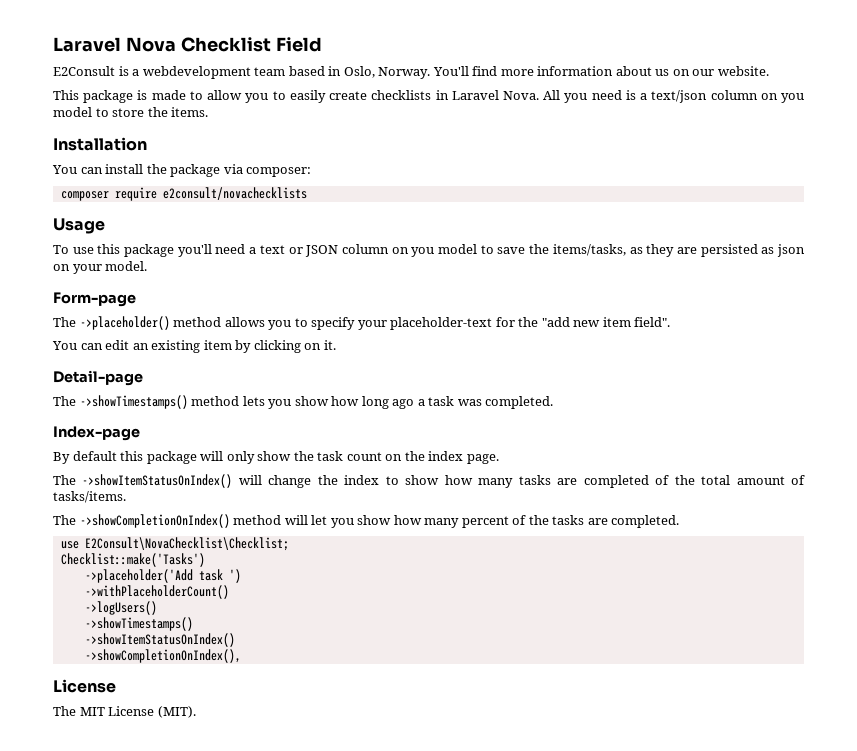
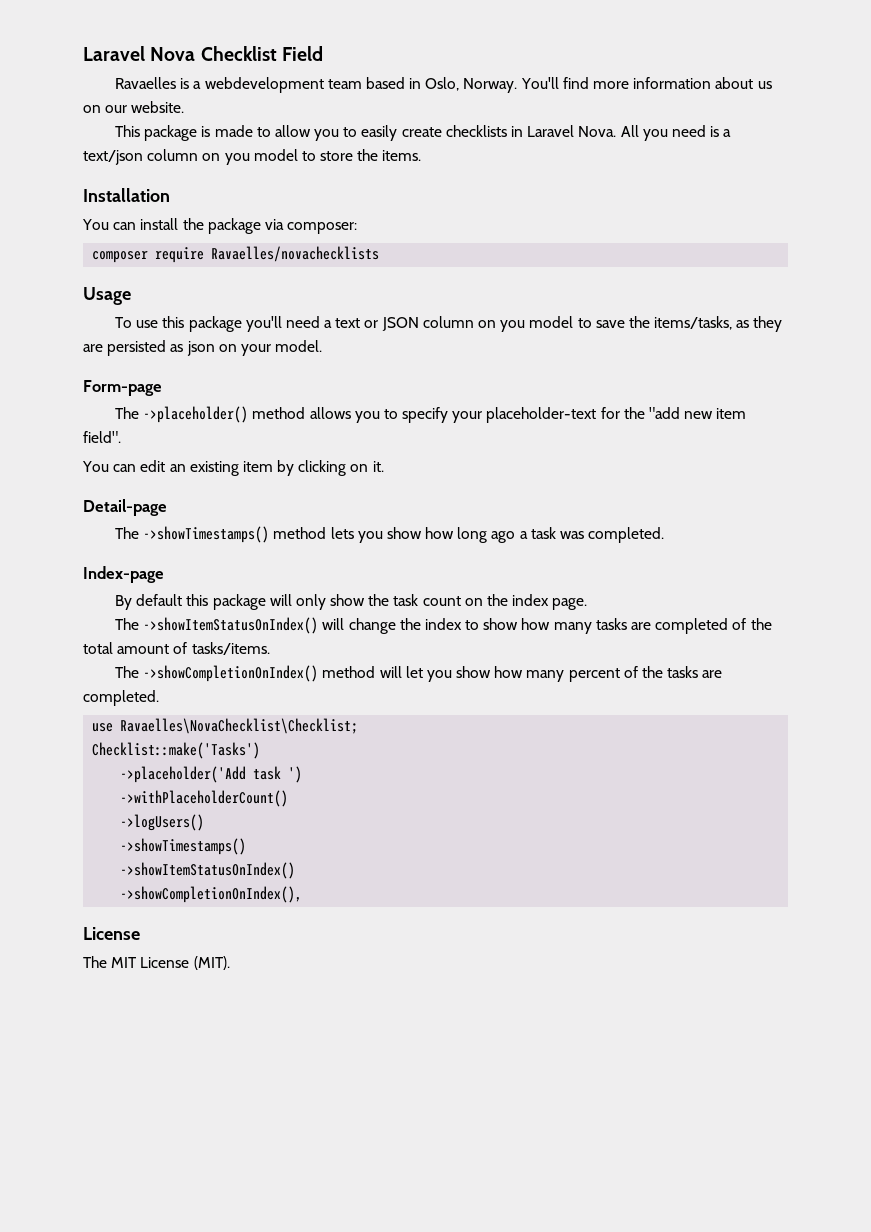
[53,66,115,76] E2Consult -> [114,77,176,89] Ravaelles
[162,187,307,200] e2consult/novachecklists -> [211,246,380,262] Ravaelles/novachecklists
[84,537,289,551] E2Consult\NovaChecklist\Checklist; -> [120,718,359,734] Ravaelles\NovaChecklist\Checklist;

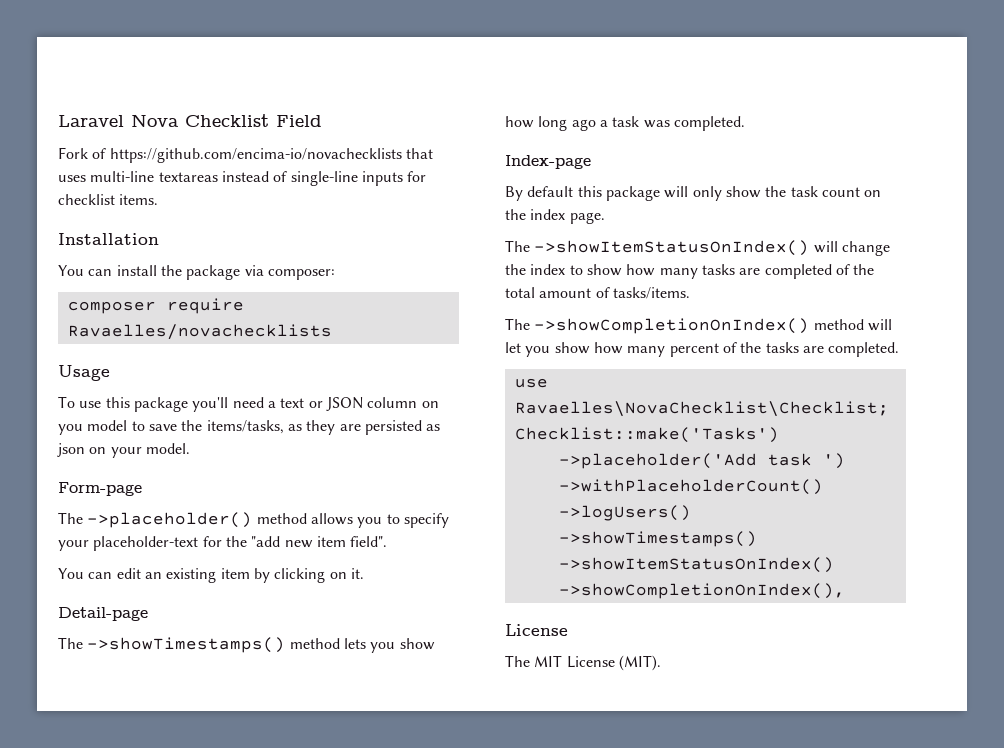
[114,77,772,93] [83,101,185,113] [114,125,732,141] [83,149,379,165] Ravaelles is a webdevelopment team based in Oslo, Norway. You'll find more information about us on our website. // This package is made to allow you to easily create checklists in Laravel Nova. All you need is a text/json column on you model to store the -> [58,147,433,163] [58,171,427,186] [58,194,115,205] Fork of https://github.com/encima-io/novachecklists that uses multi-line textareas instead of single-line inputs for checklist

